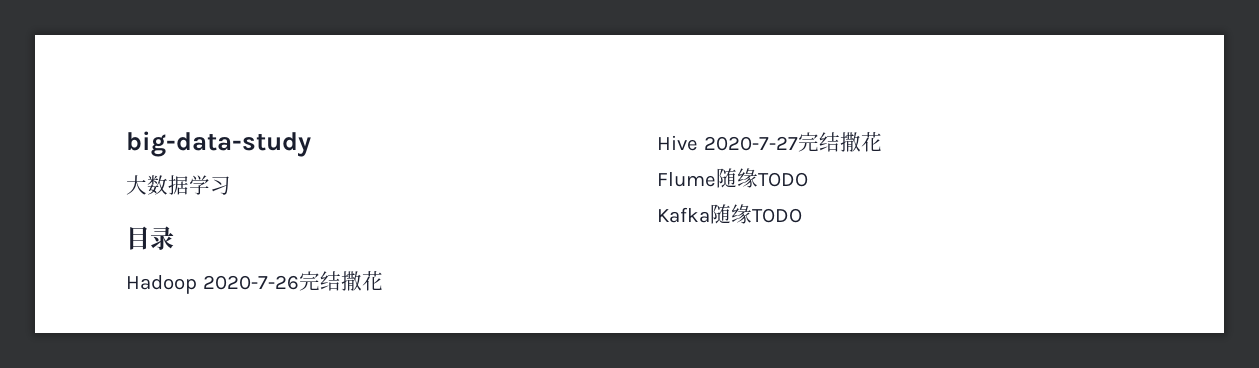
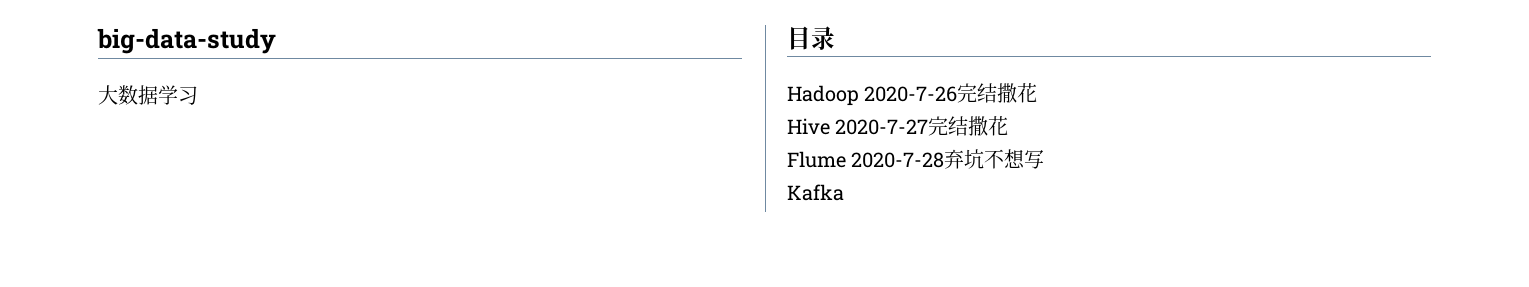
[716,168,808,188] 随缘TODO -> [851,149,1045,169] 2020-7-28弃坑不想写
[710,204,802,224] 随缘TODO -> (844, 192) none

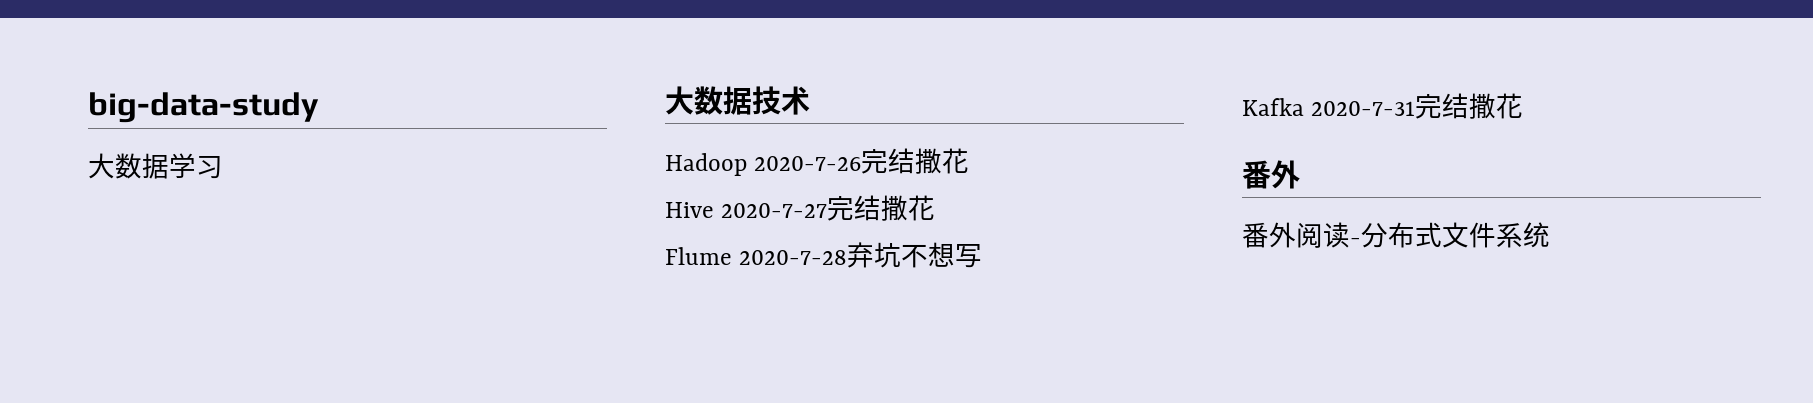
[787,26,835,50] 目录 -> [665,86,810,115] 大数据技术
(844, 192) none -> [1311,93,1524,119] [1242,160,1300,189] [1242,222,1550,248] 2020-7-31完结撒花 // 番外 // 番外阅读-分布式文件系统

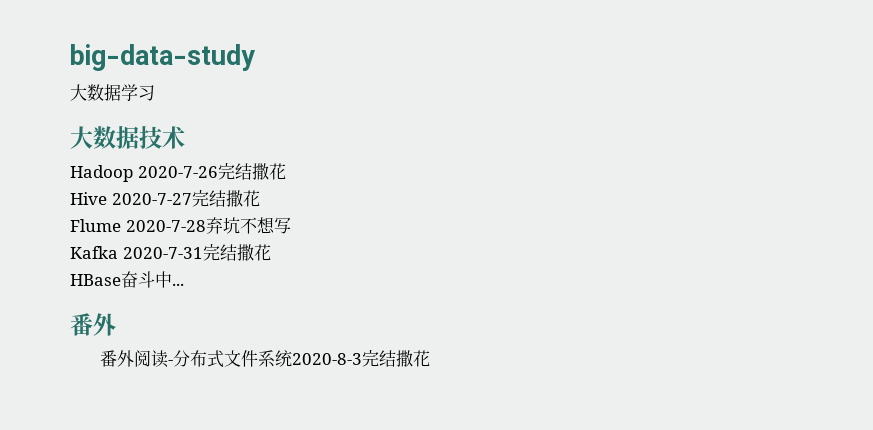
(1524, 106) none -> [70,271,184,288] // HBase奋斗中...
(1550, 235) none -> [292,350,431,367] 2020-8-3完结撒花

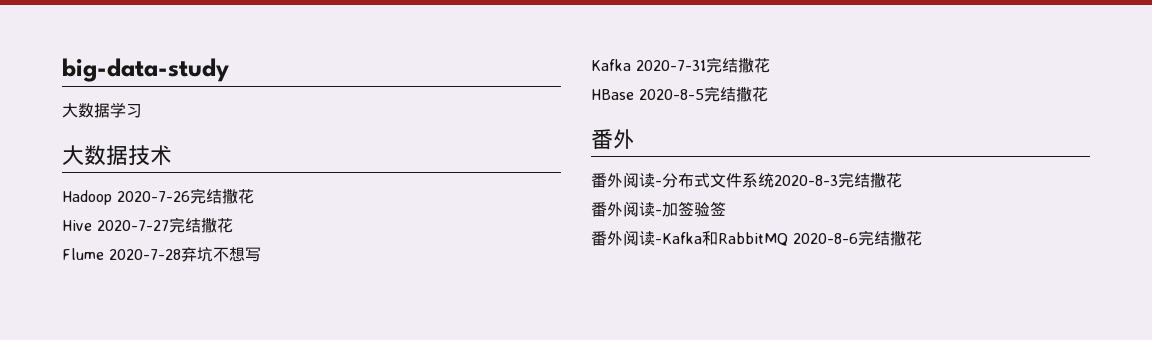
[121,271,184,288] 奋斗中... -> [639,86,768,102] 2020-8-5完结撒花
(431, 358) none -> [591,201,726,217] [591,230,922,246] // 番外阅读-加签验签 // 番外阅读-Kafka和RabbitMQ 2020-8-6完结撒花

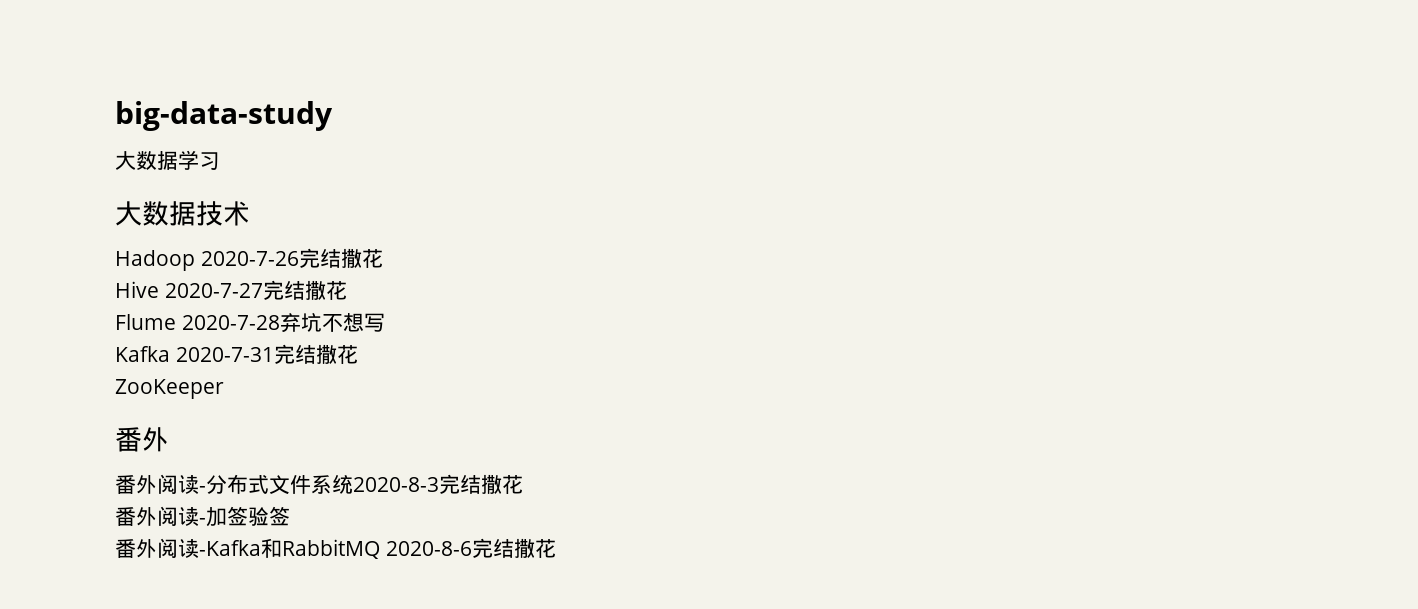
[591,86,768,102] HBase 2020-8-5完结撒花 -> [115,379,224,399] ZooKeeper

